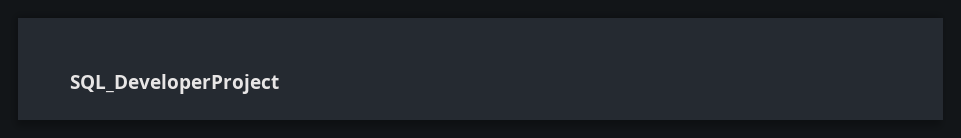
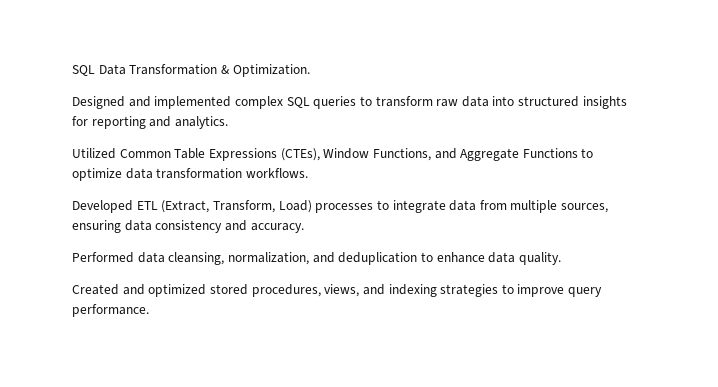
[70,74,279,94] SQL_DeveloperProject -> [72,64,310,77] [72,96,627,109] [72,116,228,129] [72,148,594,161] [72,168,308,181] [72,200,609,213] [72,220,304,233] [72,252,561,265] [72,284,603,297] [72,304,149,317] SQL Data Transformation & Optimization. // Designed and implemented complex SQL queries to transform raw data into structured insights for reporting and analytics. // Utilized Common Table Expressions (CTEs), Window Functions, and Aggregate Functions to optimize data transformation workflows. // Developed ETL (Extract, Transform, Load) processes to integrate data from multiple sources, ensuring data consistency and accuracy. // Performed data cleansing, normalization, and deduplication to enhance data quality. // Created and optimized stored procedures, views, and indexing strategies to improve query performance.

